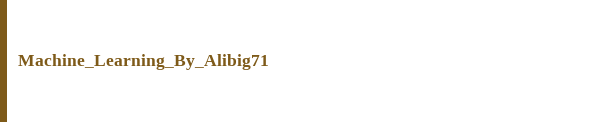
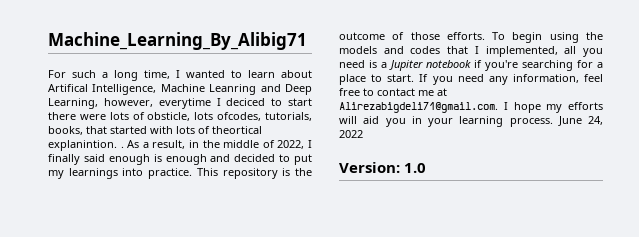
(269, 62) none -> [48,70,312,81] [48,84,312,95] [48,98,313,109] [48,112,312,121] [48,126,262,135] [48,140,312,151] [48,154,312,165] [48,168,312,179] [339,32,603,43] [339,46,603,57] [339,60,603,71] [339,74,603,85] [339,88,447,96] [339,102,603,113] [339,116,603,127] [339,130,363,138] [339,162,427,173] // For such a long time, I wanted to learn about Artifical Intelligence, Machine Leanring and Deep Learning, however, everytime I deciced to start there were lots of obsticle, lots ofcodes, tutorials, books, that started with lots of theortical explanintion. . As a result, in the middle of 2022, I finally said enough is enough and decided to put my learnings into practice. This repository is the outcome of those efforts. To begin using the models and codes that I implemented, all you need is a Jupiter notebook if you're searching for a place to start. If you need any information, feel free to contact me at Alirezabigdeli71@gmail.com. I hope my efforts will aid you in your learning process. June 24, 2022 // Version: 1.0

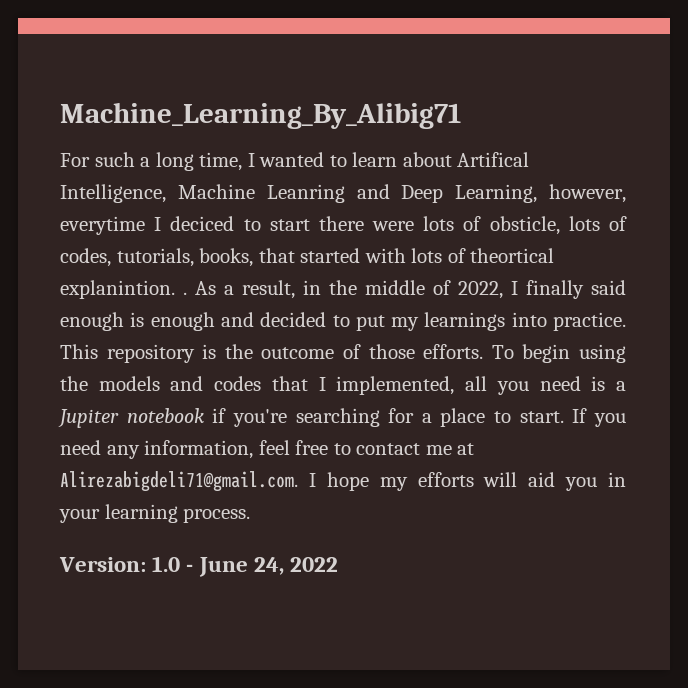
[217,112,262,121] ofcodes, -> [609,216,627,231] [60,248,111,267] of codes,
(553, 122) none -> [59,556,194,572] // Version: 1.0 -
[339,162,427,173] // Version: 1.0 -> (339, 564) none

